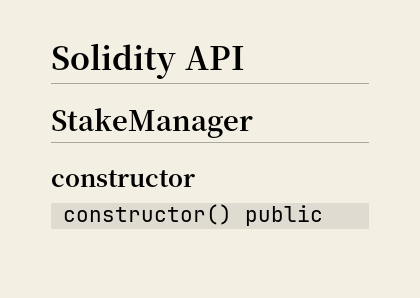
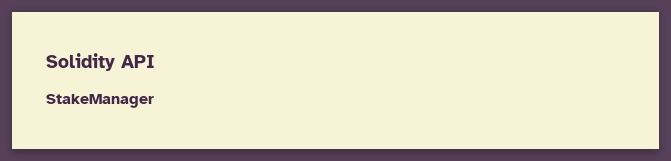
[51,170,195,187] [63,204,324,226] // constructor // constructor() public -> (154, 101) none

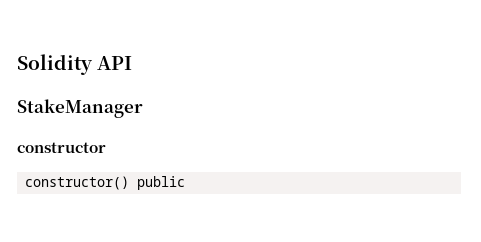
(154, 101) none -> [17,142,106,153] [25,176,186,190] // constructor // constructor() public

